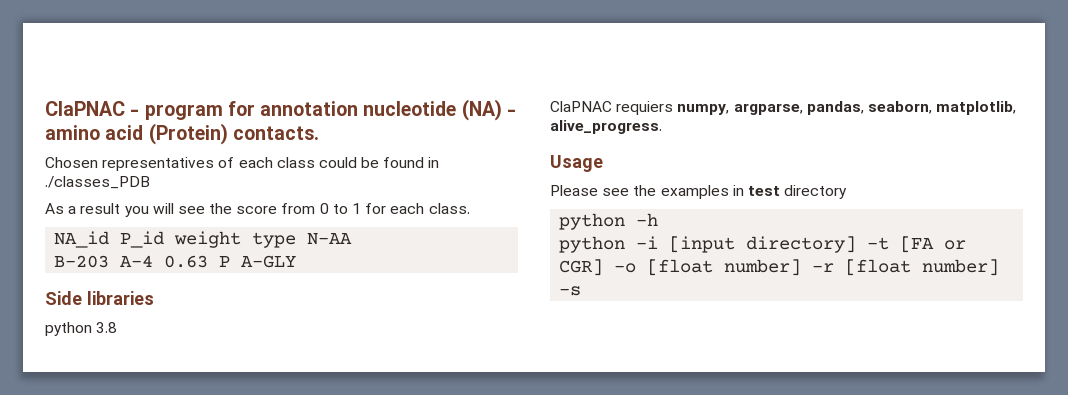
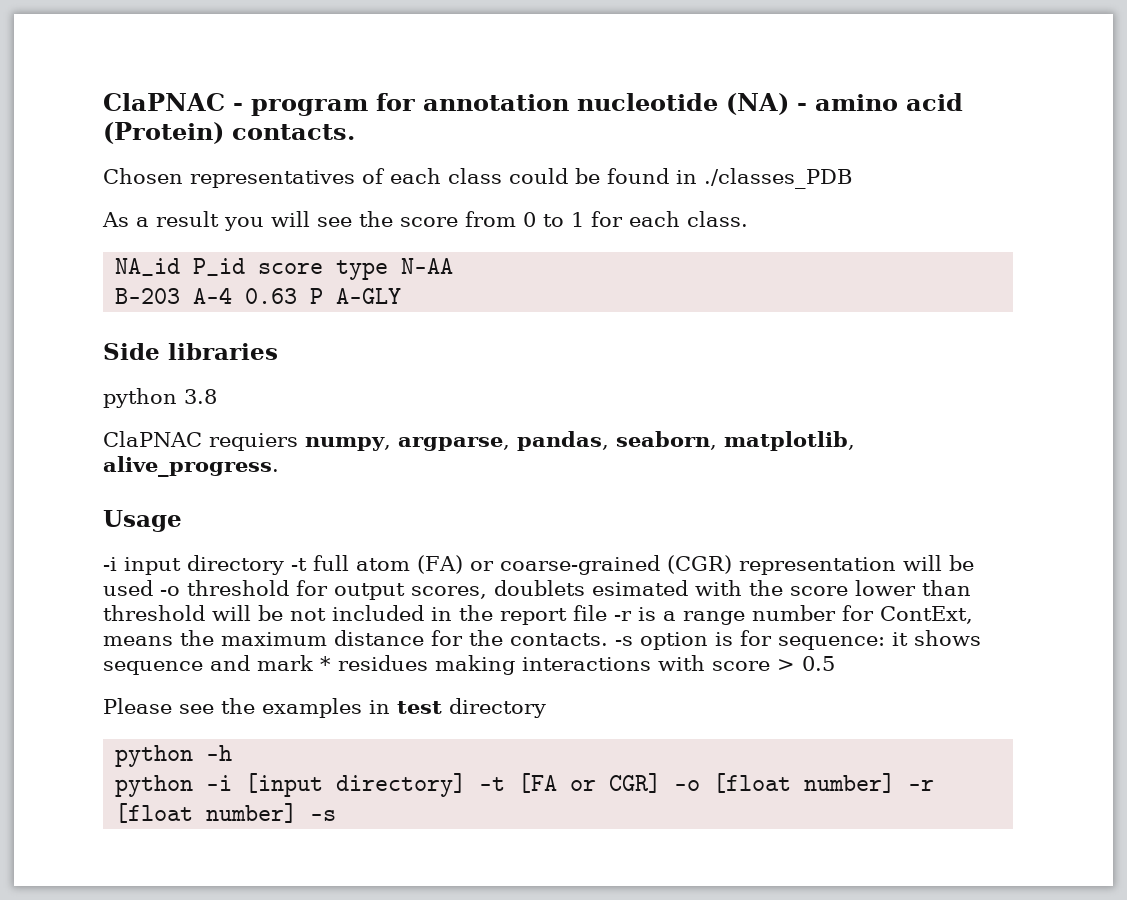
[174,231,242,248] weight -> [258,263,324,274] score
(603, 163) none -> [103,555,974,575] [103,580,971,600] [103,605,973,625] [103,630,981,650] [103,655,835,675] // -i input directory -t full atom (FA) or coarse-grained (CGR) representation will be used -o threshold for output scores, doublets esimated with the score lower than threshold will be not included in the report file -r is a range number for ContExt, means the maximum distance for the contacts. -s option is for sequence: it shows sequence and mark * residues making interactions with score > 0.5

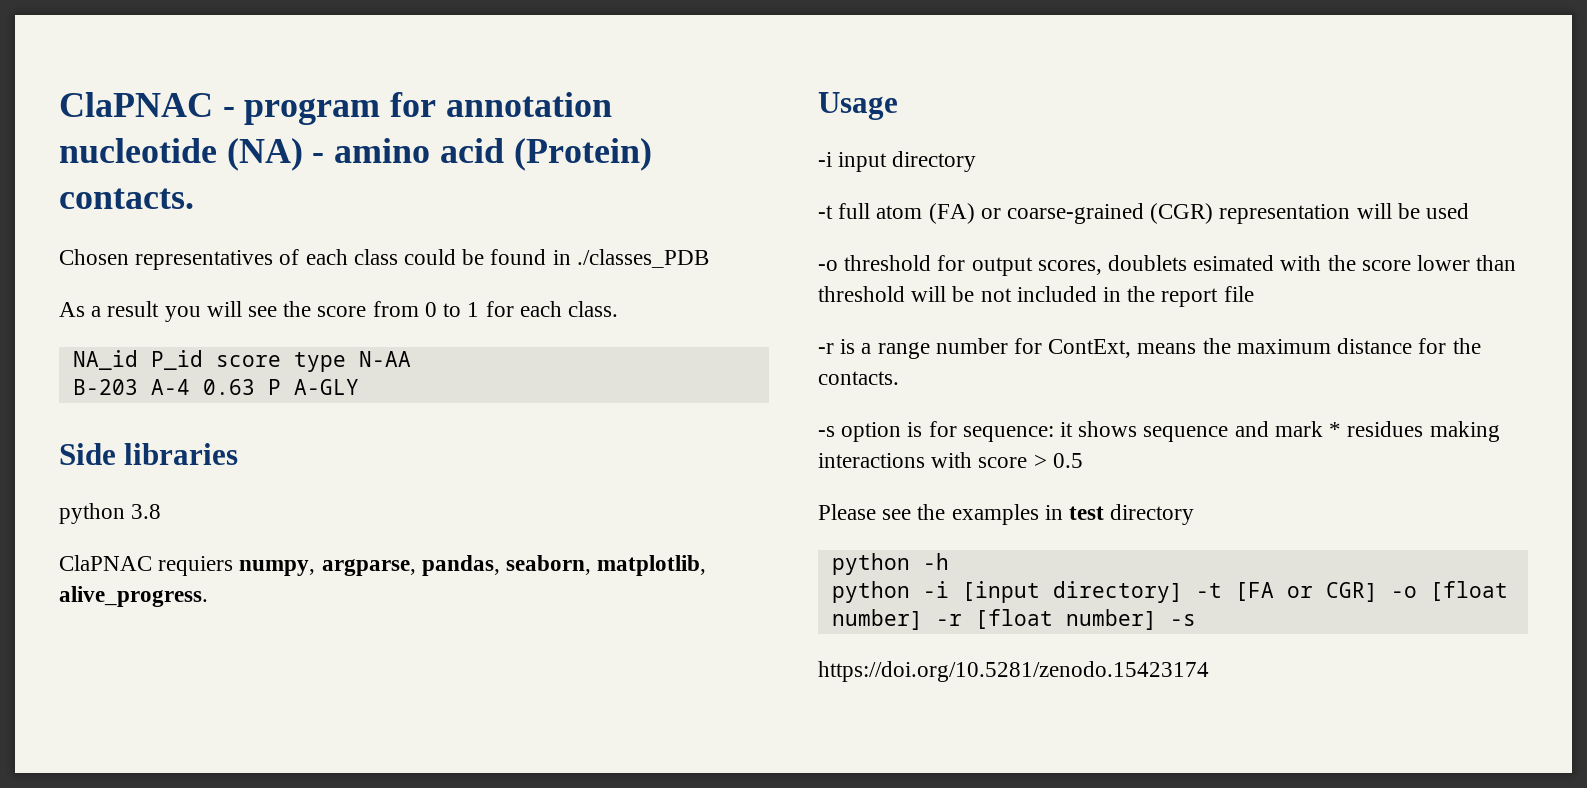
(284, 565) none -> (977, 161) //
(153, 588) none -> (1470, 211) //
(607, 613) none -> (1254, 294) //
(608, 639) none -> (899, 378) //
(337, 815) none -> [818,661,1209,682] // https://doi.org/10.5281/zenodo.15423174

